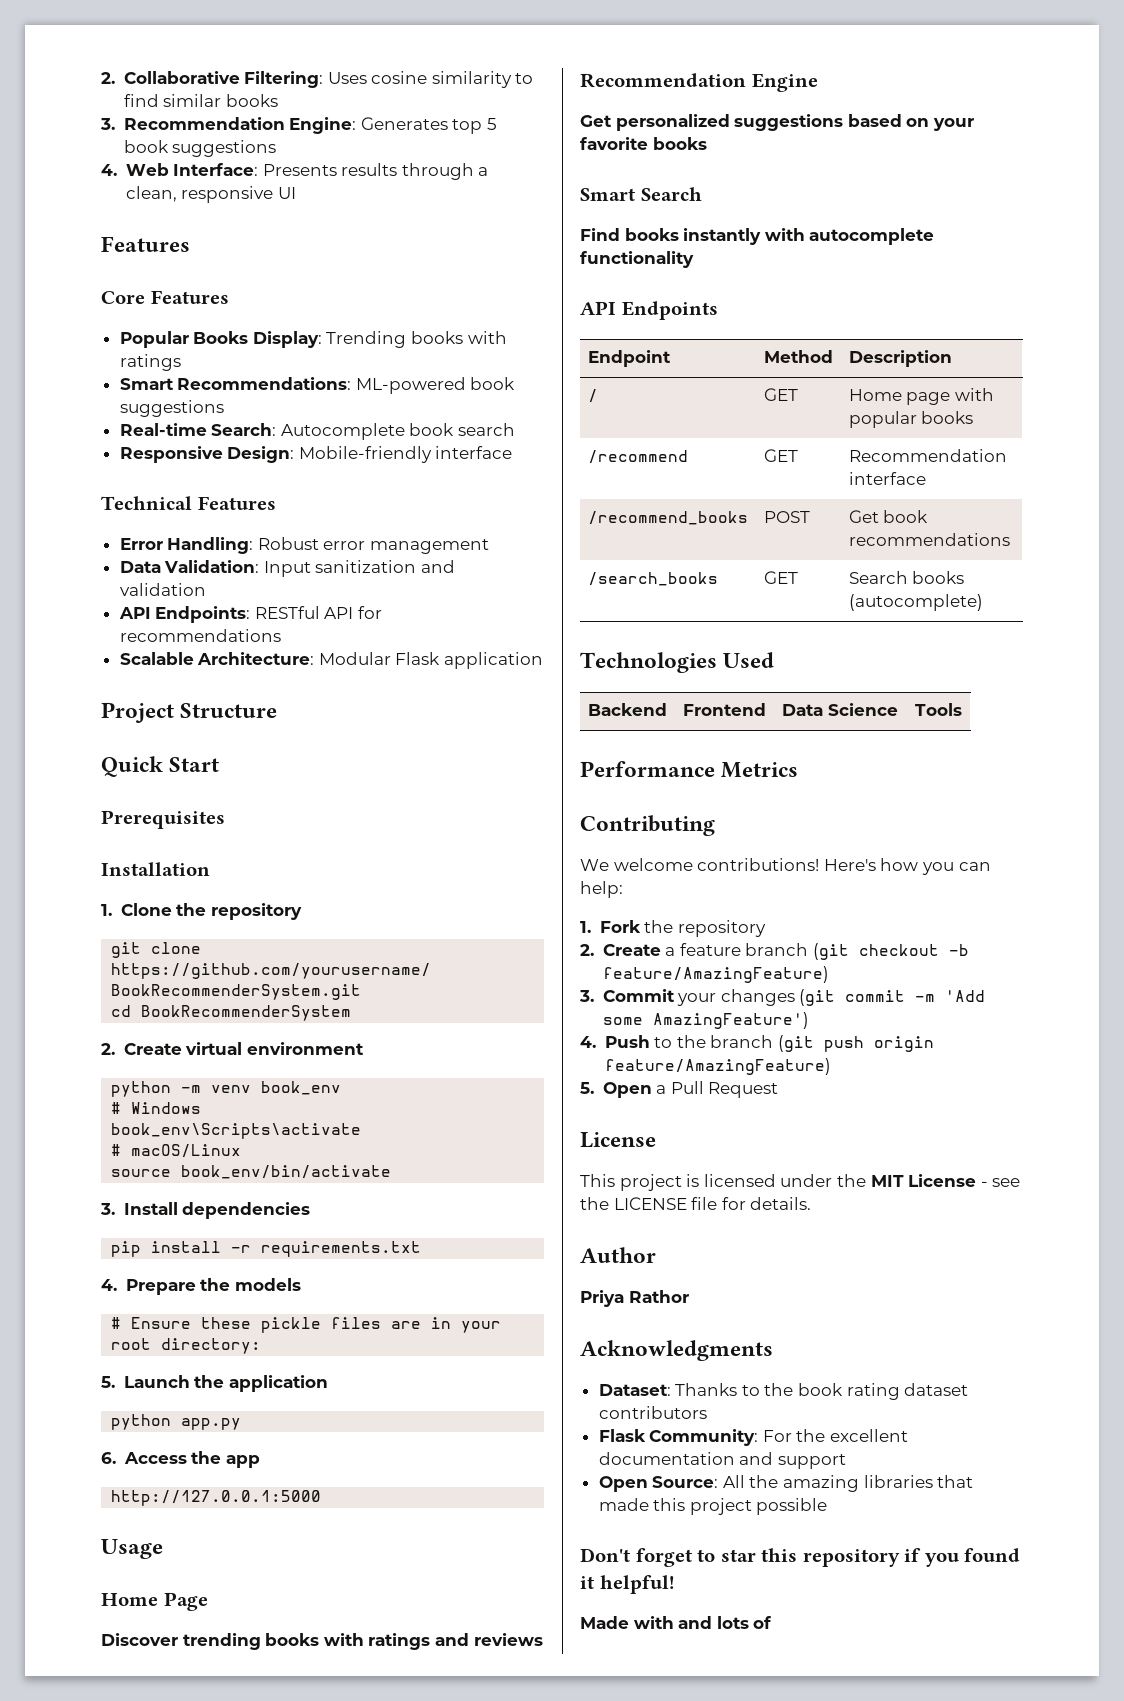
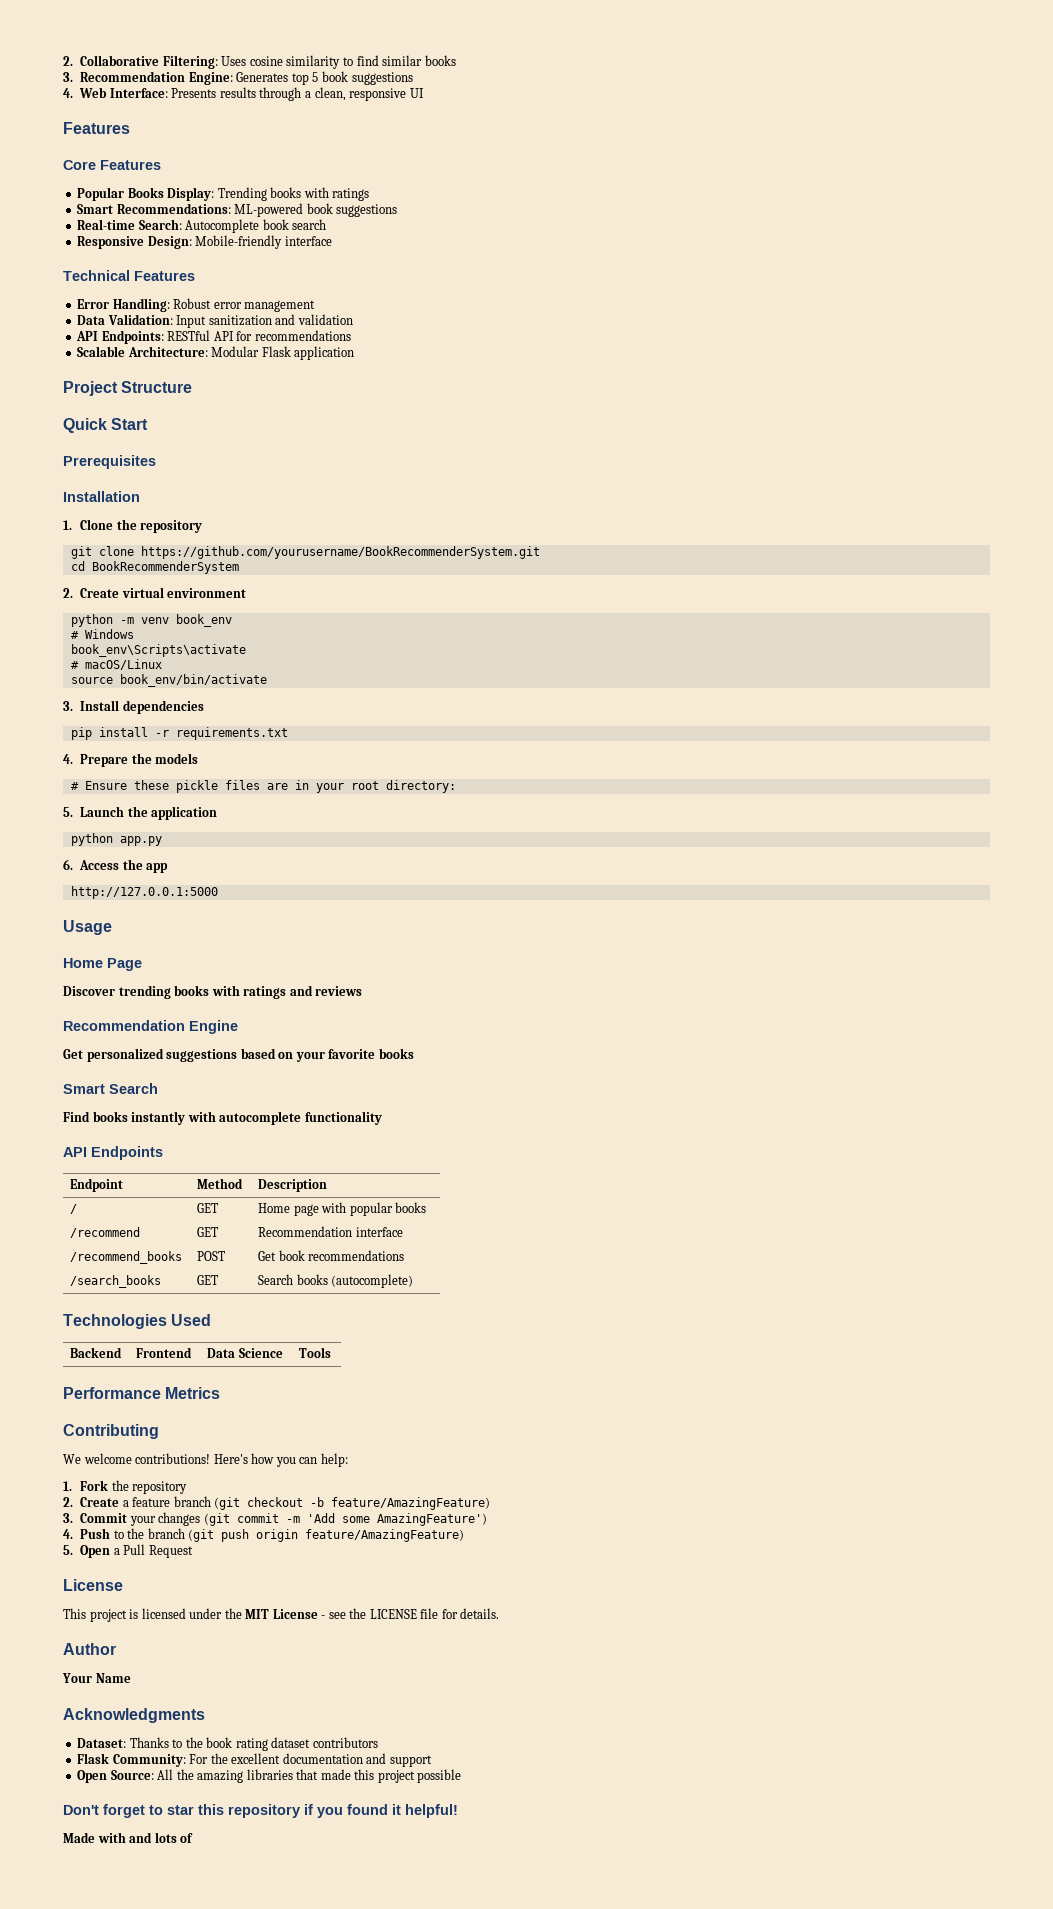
[580,1290,689,1307] Priya Rathor -> [62,1673,131,1683] Your Name

